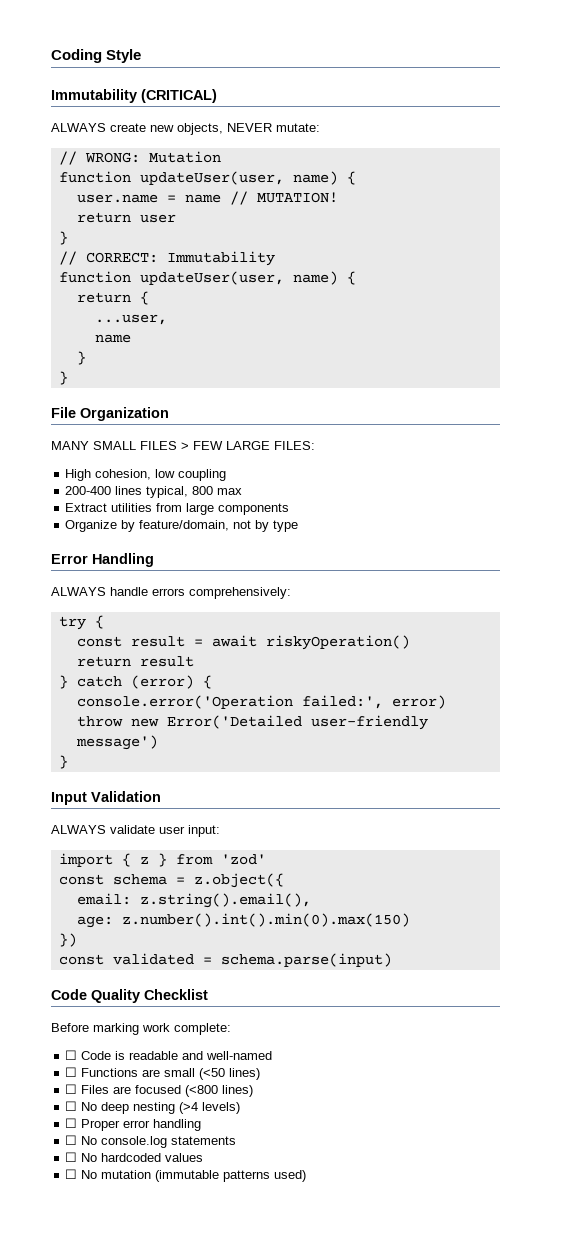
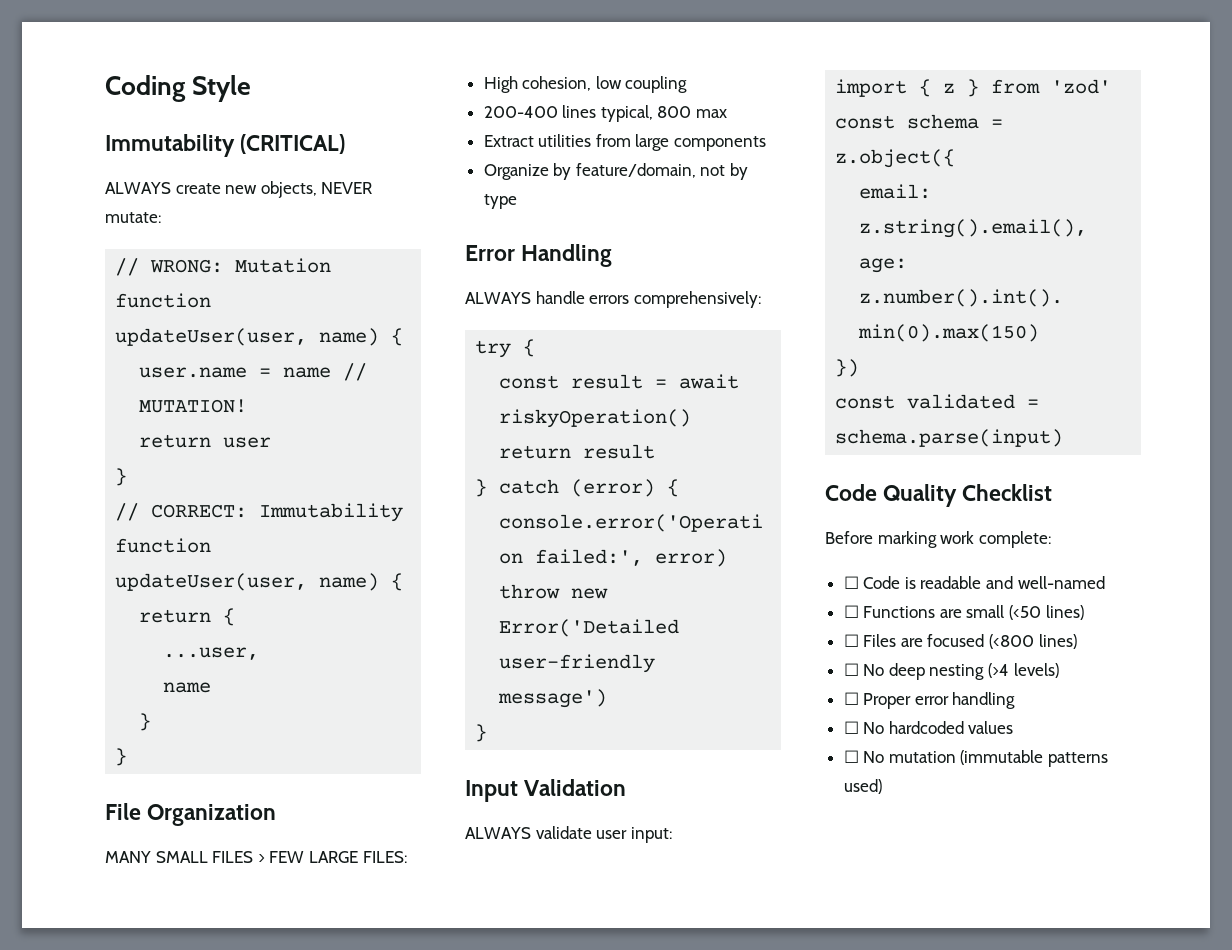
[65,1135,237,1148] // ☐ No console.log statements -> (1016, 700) none

